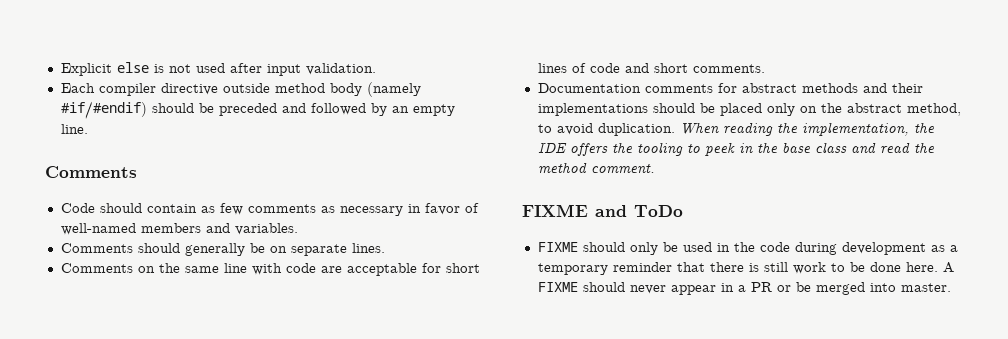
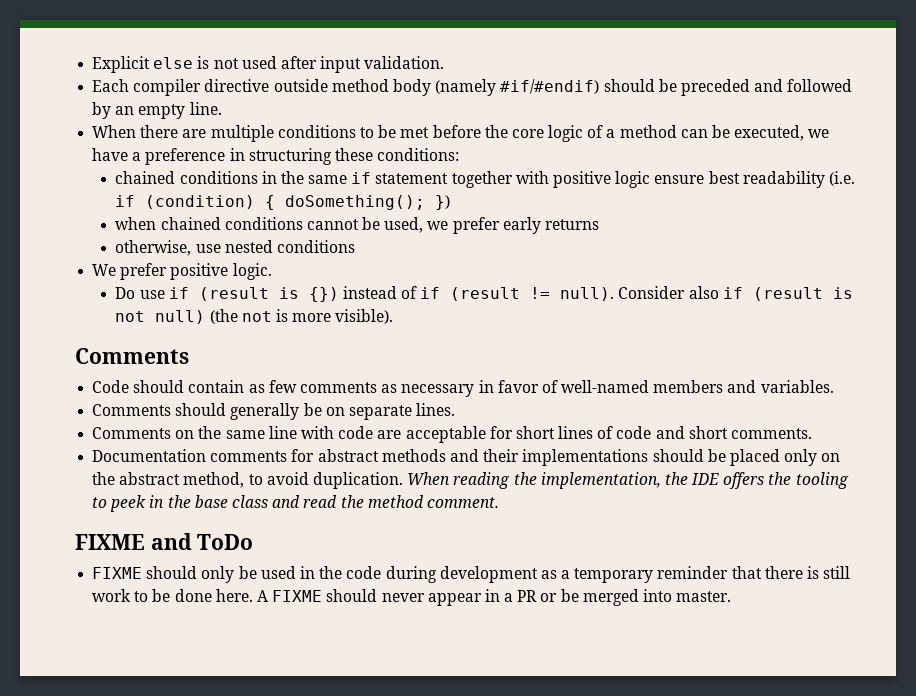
(88, 129) none -> [92,125,830,142] [92,148,460,165] [115,171,855,188] [115,195,451,210] [115,217,599,234] [115,240,355,256] [92,263,272,280] [115,286,853,302] [115,309,394,324] // When there are multiple conditions to be met before the core logic of a method can be executed, we have a preference in structuring these conditions: // chained conditions in the same if statement together with positive logic ensure best readability (i.e. if (condition) { doSomething(); }) // when chained conditions cannot be used, we prefer early returns // otherwise, use nested conditions // We prefer positive logic. // Do use if (result is {}) instead of if (result != null). Consider also if (result is not null) (the not is more visible).

